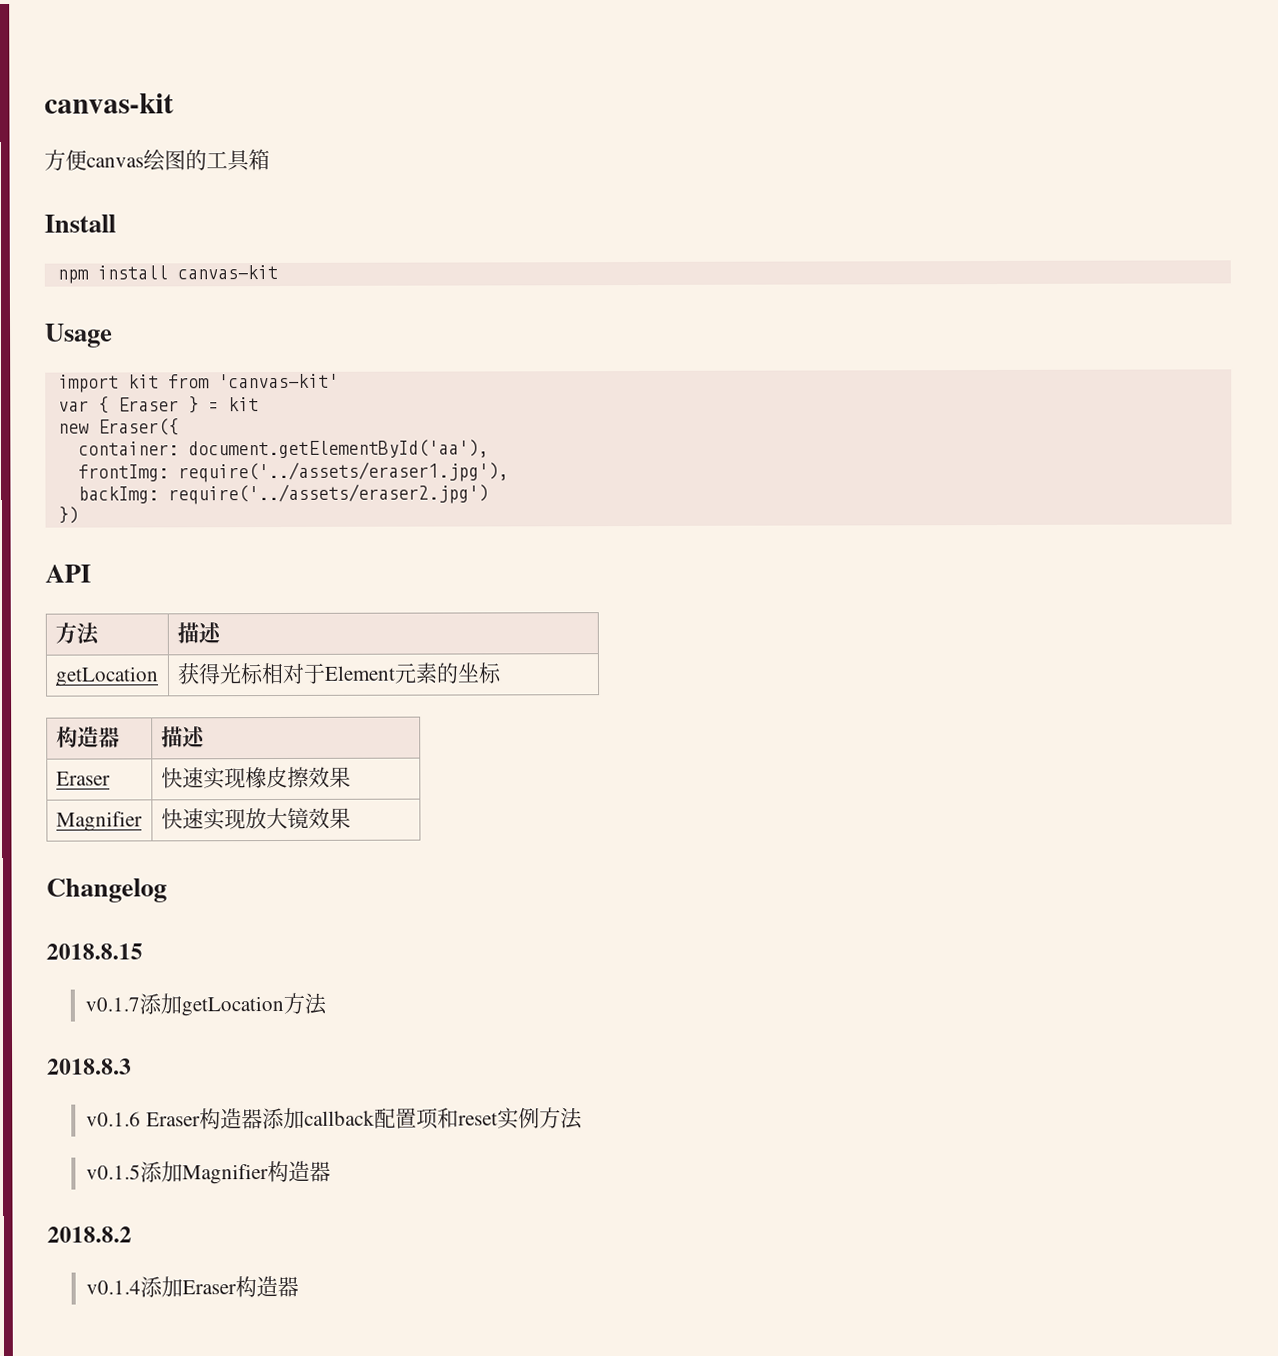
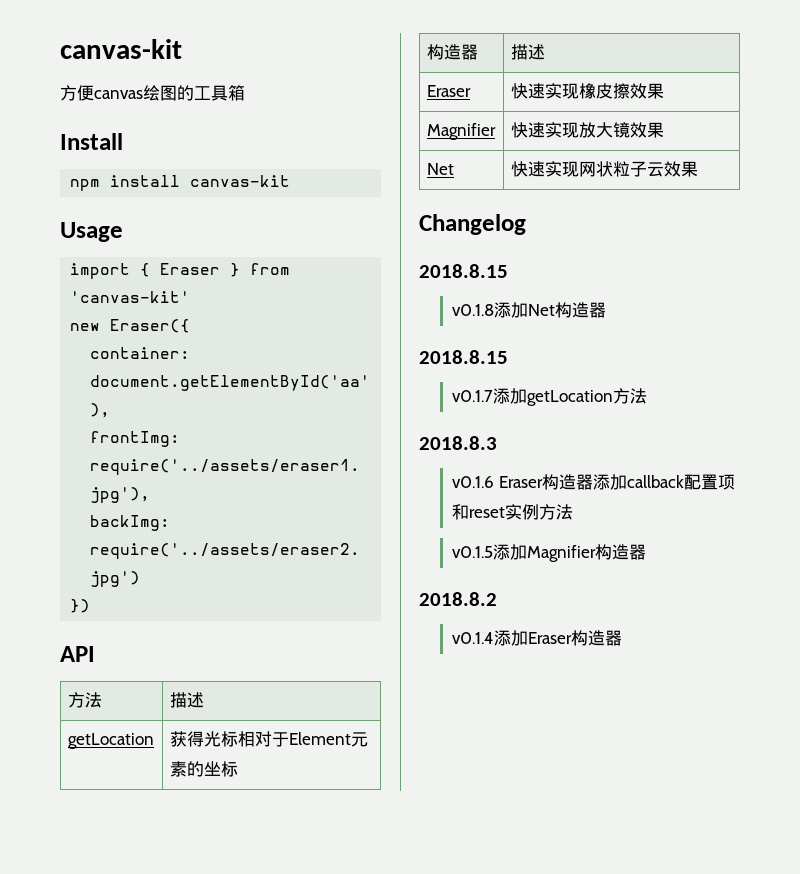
[127,373,339,389] [57,400,89,412] kit from 'canvas-kit' // var -> (131, 271) none
[207,397,259,412] = kit -> [250,263,291,275] [70,291,191,303] from 'canvas-kit'
[46,878,167,903] // Changelog -> [426,163,454,175] [510,161,698,177] [419,214,526,235] [419,264,508,278] [452,302,607,318] // Net | 快速实现网状粒子云效果 // Changelog // 2018.8.15 // v0.1.8添加Net构造器

